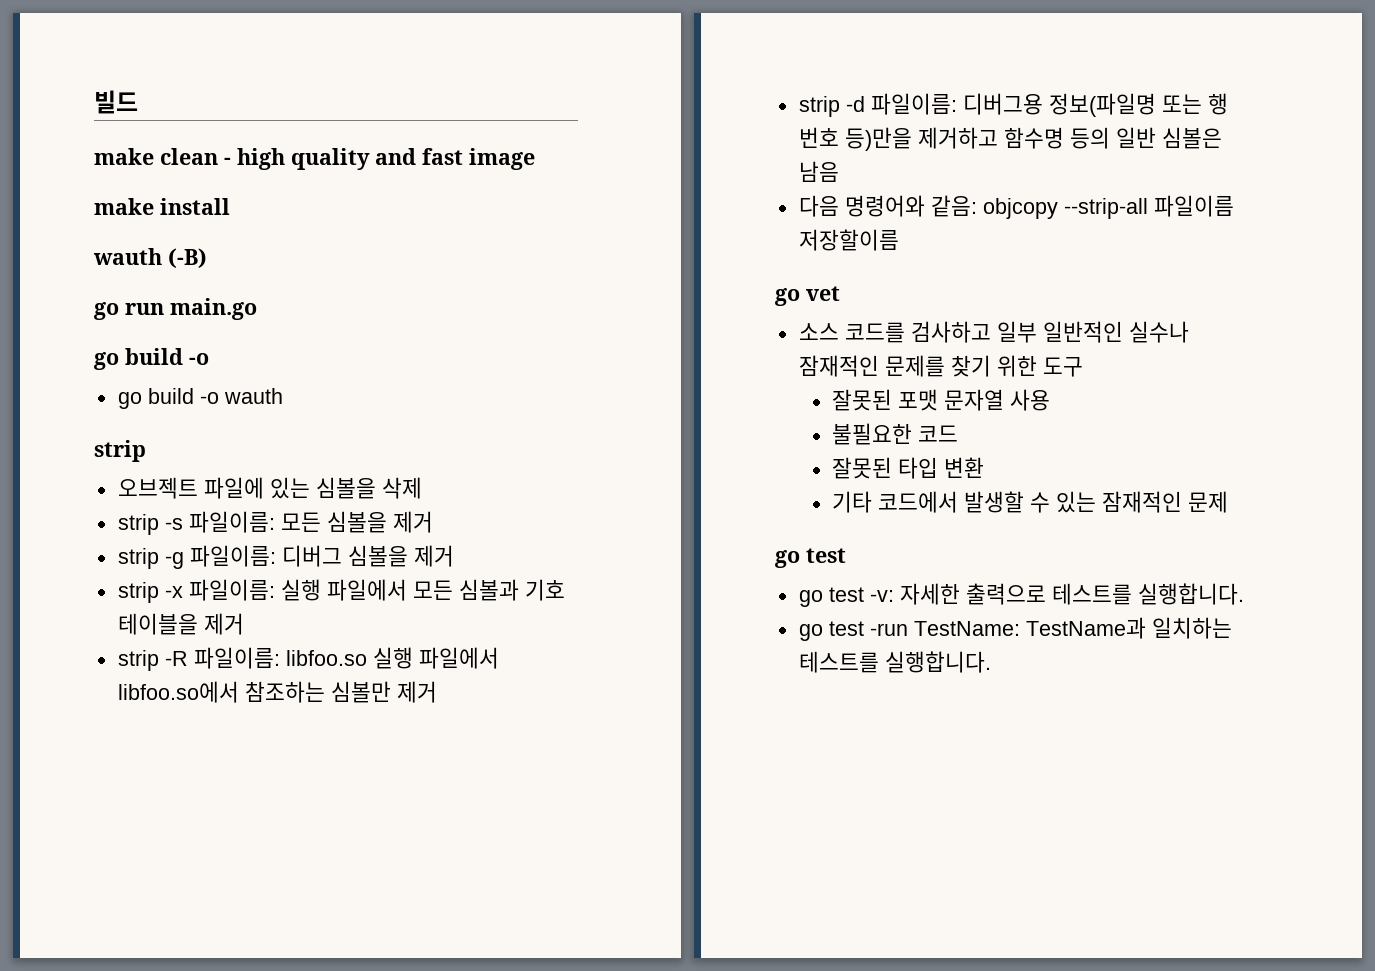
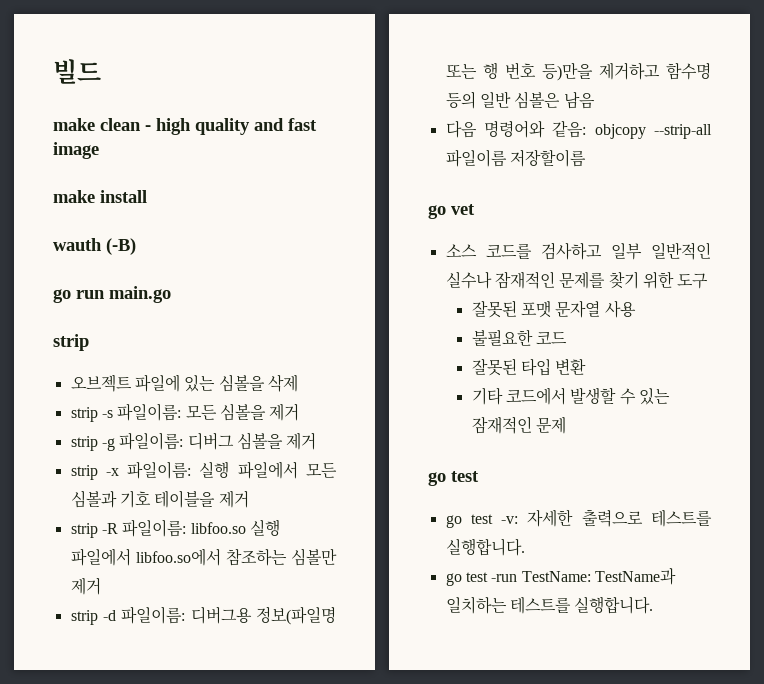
[94,348,209,370] [117,388,283,409] // go build -o // go build -o wauth -> (171, 294) none

